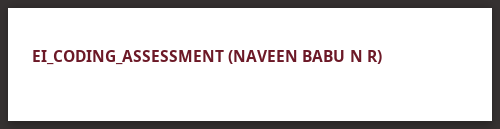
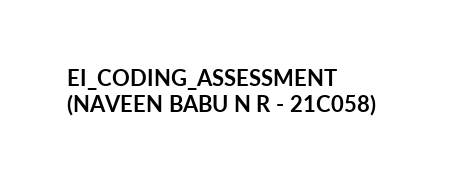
[366,50,382,64] R) -> [256,94,377,116] R - 21C058)

